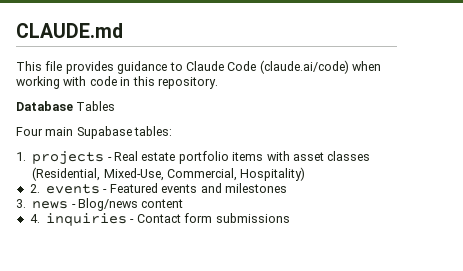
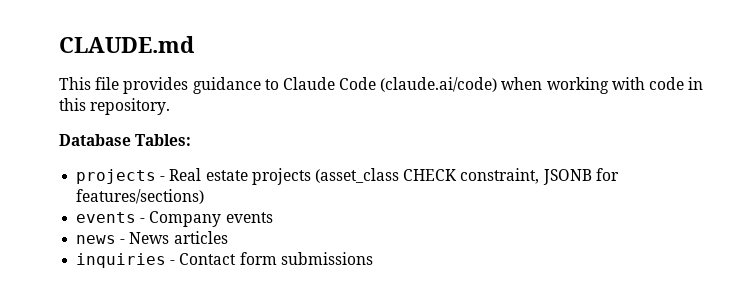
[76,101,116,111] [16,126,173,139] [16,151,371,165] [32,167,306,181] [29,184,40,193] Tables // Four main Supabase tables: // 1. projects - Real estate portfolio items with asset classes (Residential, Mixed-Use, Commercial, Hospitality) // 2. -> [135,134,192,146] [76,168,619,185] [76,189,205,204] Tables: // projects - Real estate projects (asset_class CHECK constraint, JSONB for features/sections) //
[109,183,287,193] [16,198,184,211] [29,214,40,223] Featured events and milestones // 3. news - Blog/news content // 4. -> [149,211,273,227] [76,231,228,244] Company events // news - News articles //

